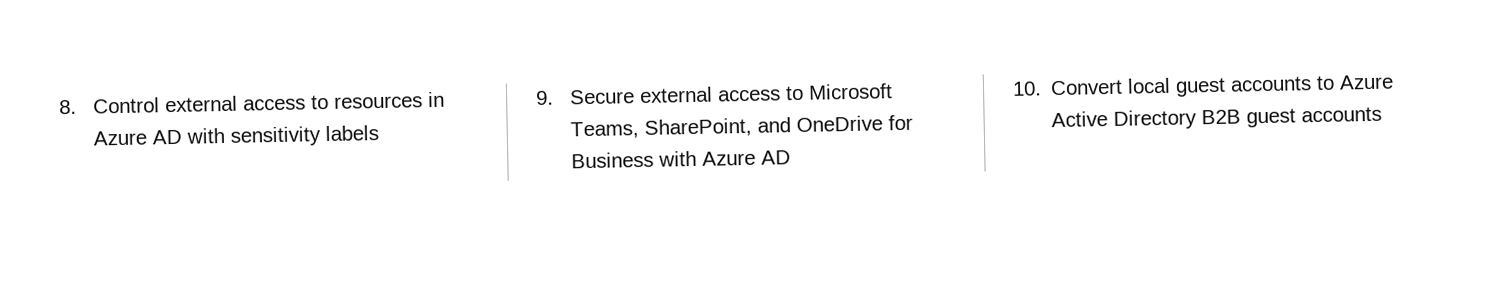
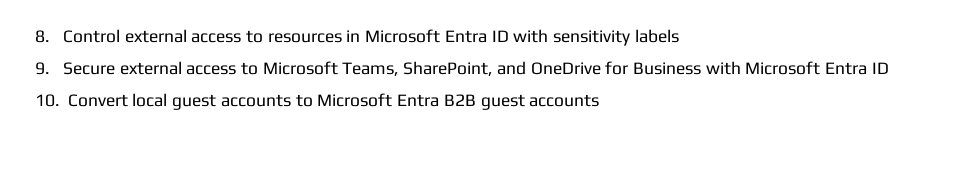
[92,129,182,146] Azure AD -> [365,29,509,43] Microsoft Entra ID
[701,150,791,166] Azure AD -> [745,61,889,75] Microsoft Entra ID
[1339,74,1395,90] [1051,109,1198,130] Azure Active Directory -> [317,93,440,107] Microsoft Entra

